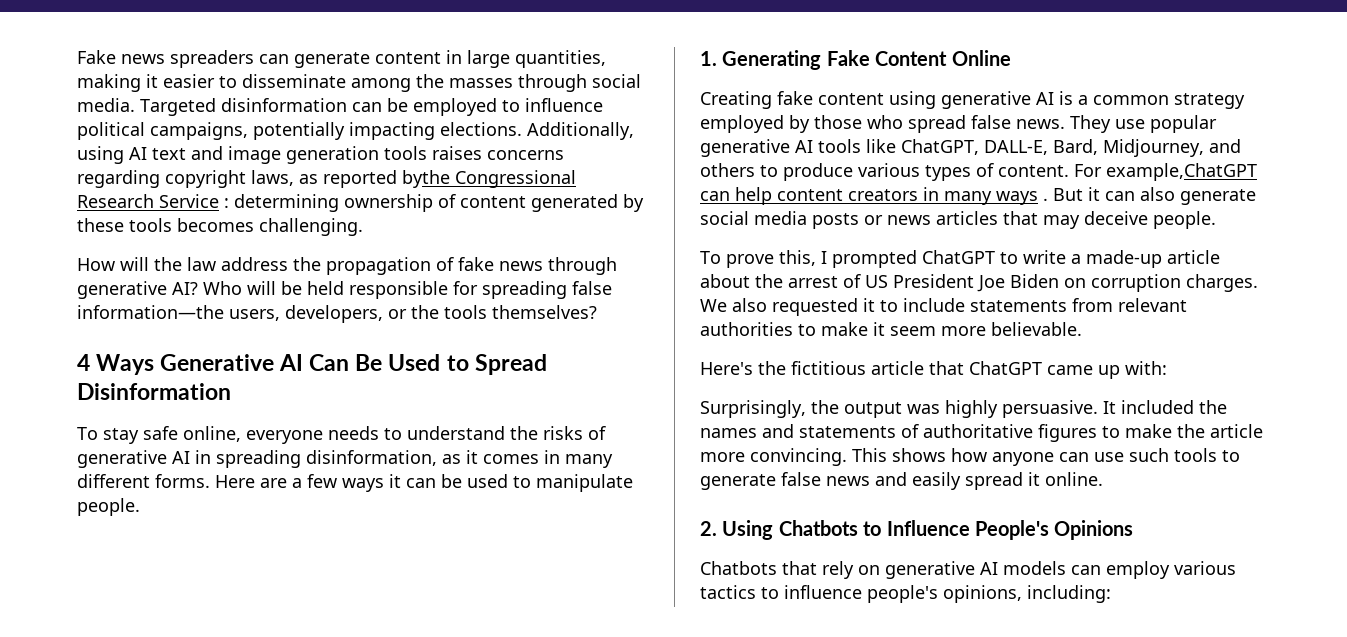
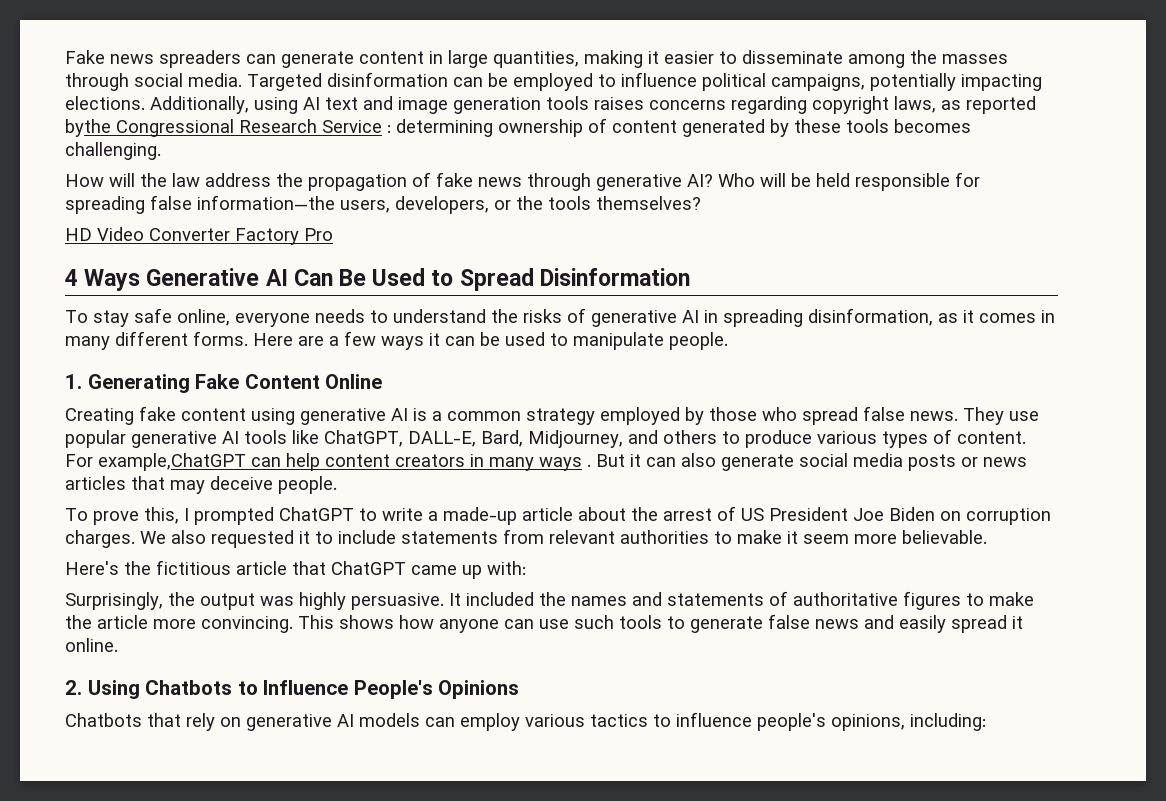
(597, 312) none -> [65,227,333,245] // HD Video Converter Factory Pro

